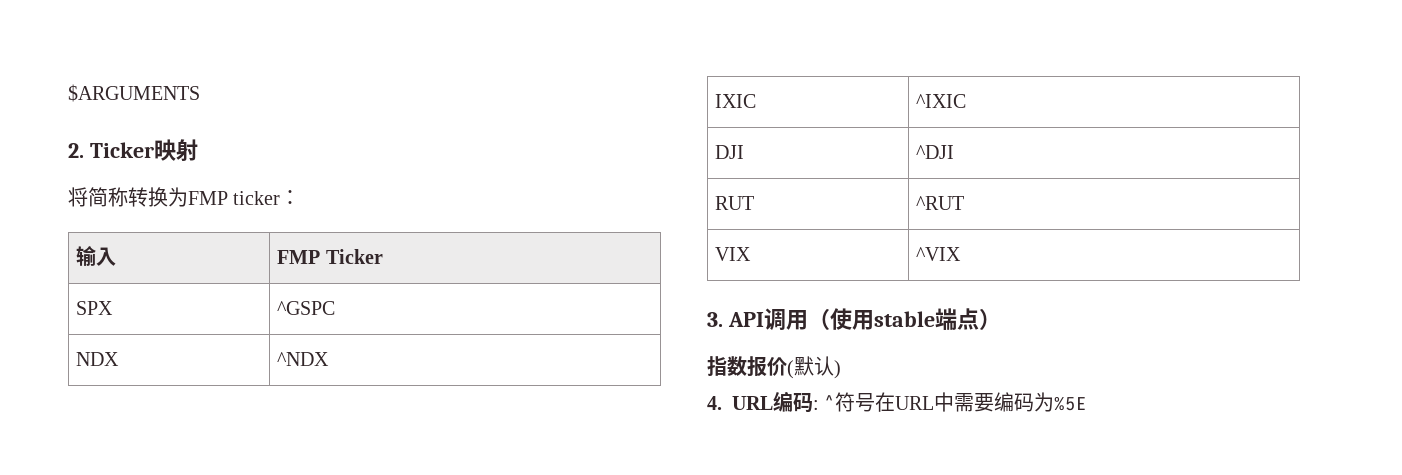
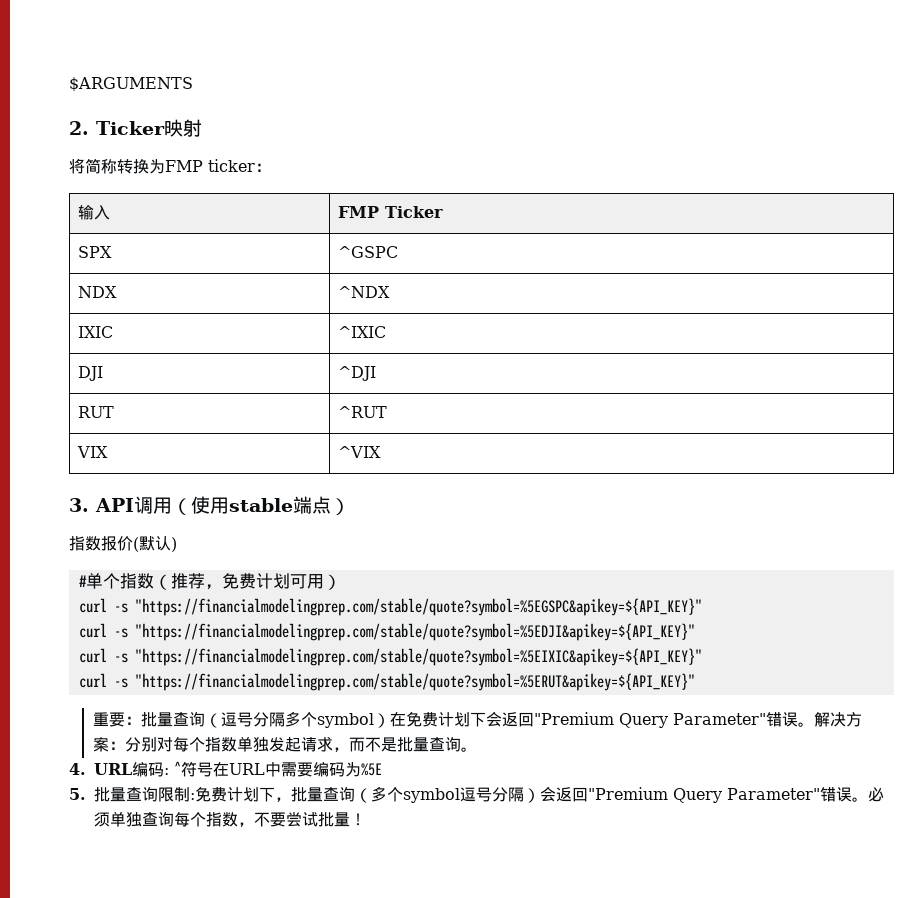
(841, 369) none -> [78,573,341,590] [78,598,702,616] [78,623,695,641] [78,648,702,666] [78,673,695,691] [93,711,863,728] [93,736,478,752] // #单个指数（推荐，免费计划可用） // curl -s "https://financialmodelingprep.com/stable/quote?symbol=%5EGSPC&apikey=${API_KEY}" // curl -s "https://financialmodelingprep.com/stable/quote?symbol=%5EDJI&apikey=${API_KEY}" // curl -s "https://financialmodelingprep.com/stable/quote?symbol=%5EIXIC&apikey=${API_KEY}" // curl -s "https://financialmodelingprep.com/stable/quote?symbol=%5ERUT&apikey=${API_KEY}" // 重要：批量查询（逗号分隔多个symbol）在免费计划下会返回"Premium Query Parameter"错误。解决方案：分别对每个指数单独发起请求，而不是批量查询。
(1088, 403) none -> [69,786,884,803] [94,811,366,827] // 5.批量查询限制:免费计划下，批量查询（多个symbol逗号分隔）会返回"Premium Query Parameter"错误。必须单独查询每个指数，不要尝试批量！

